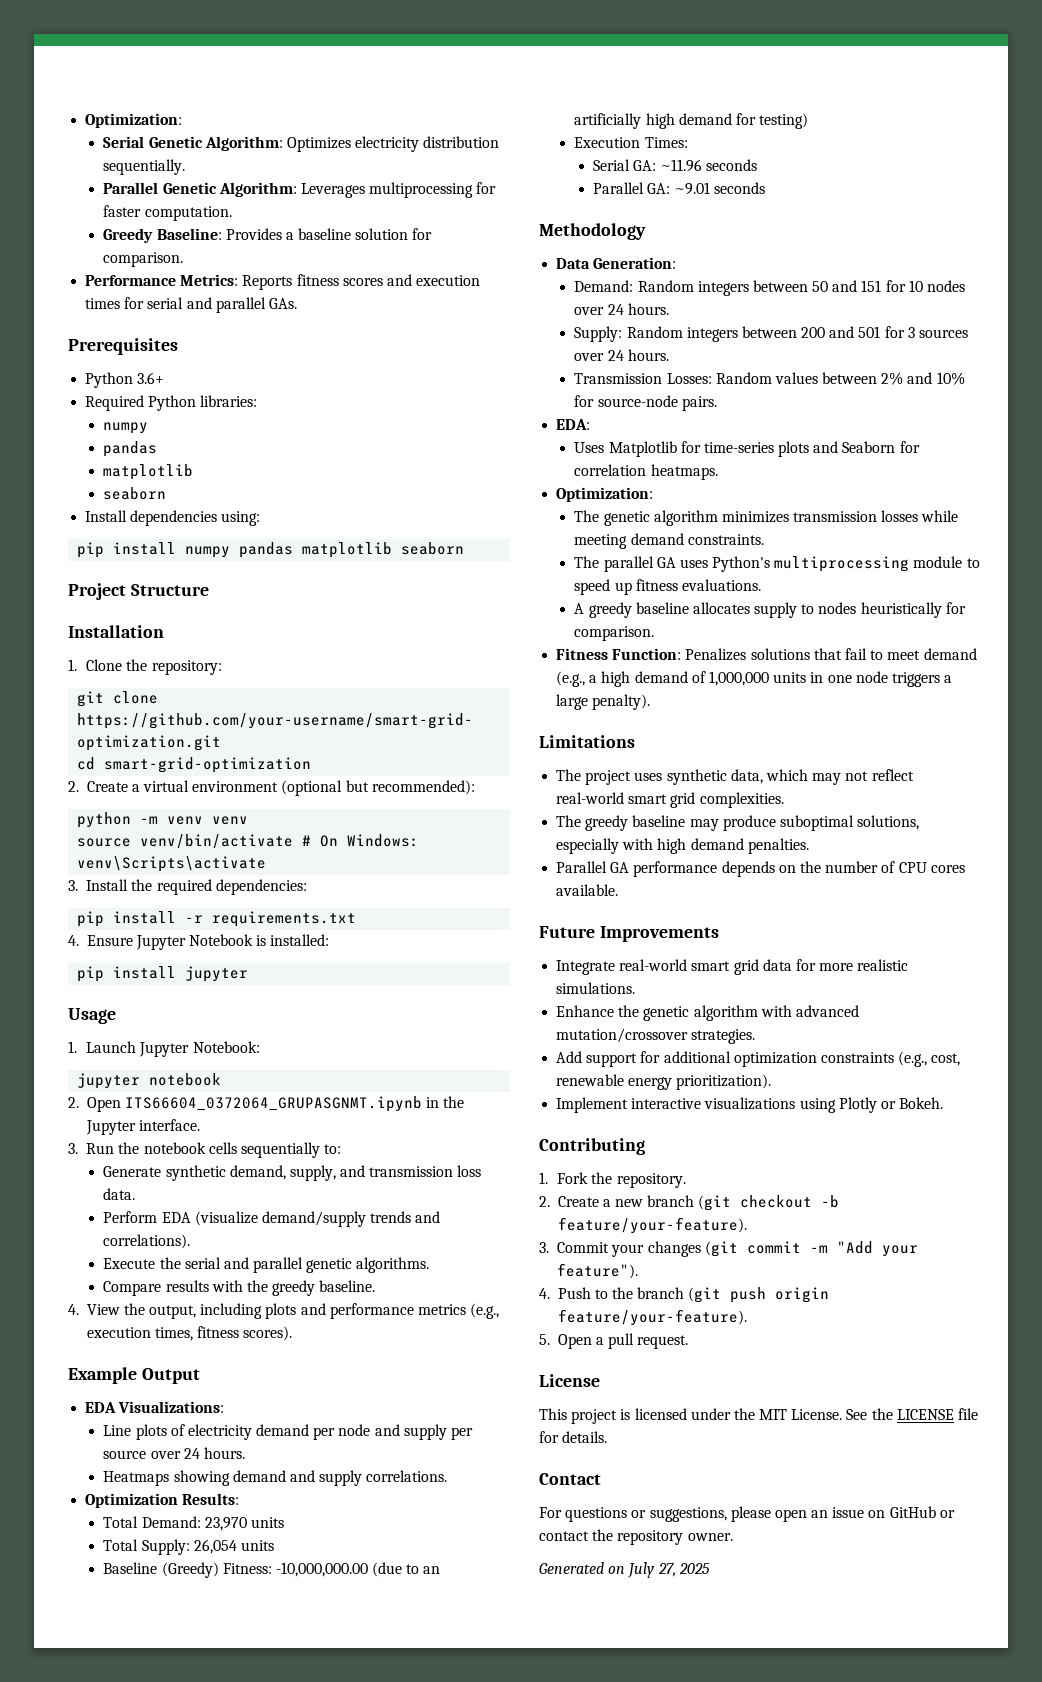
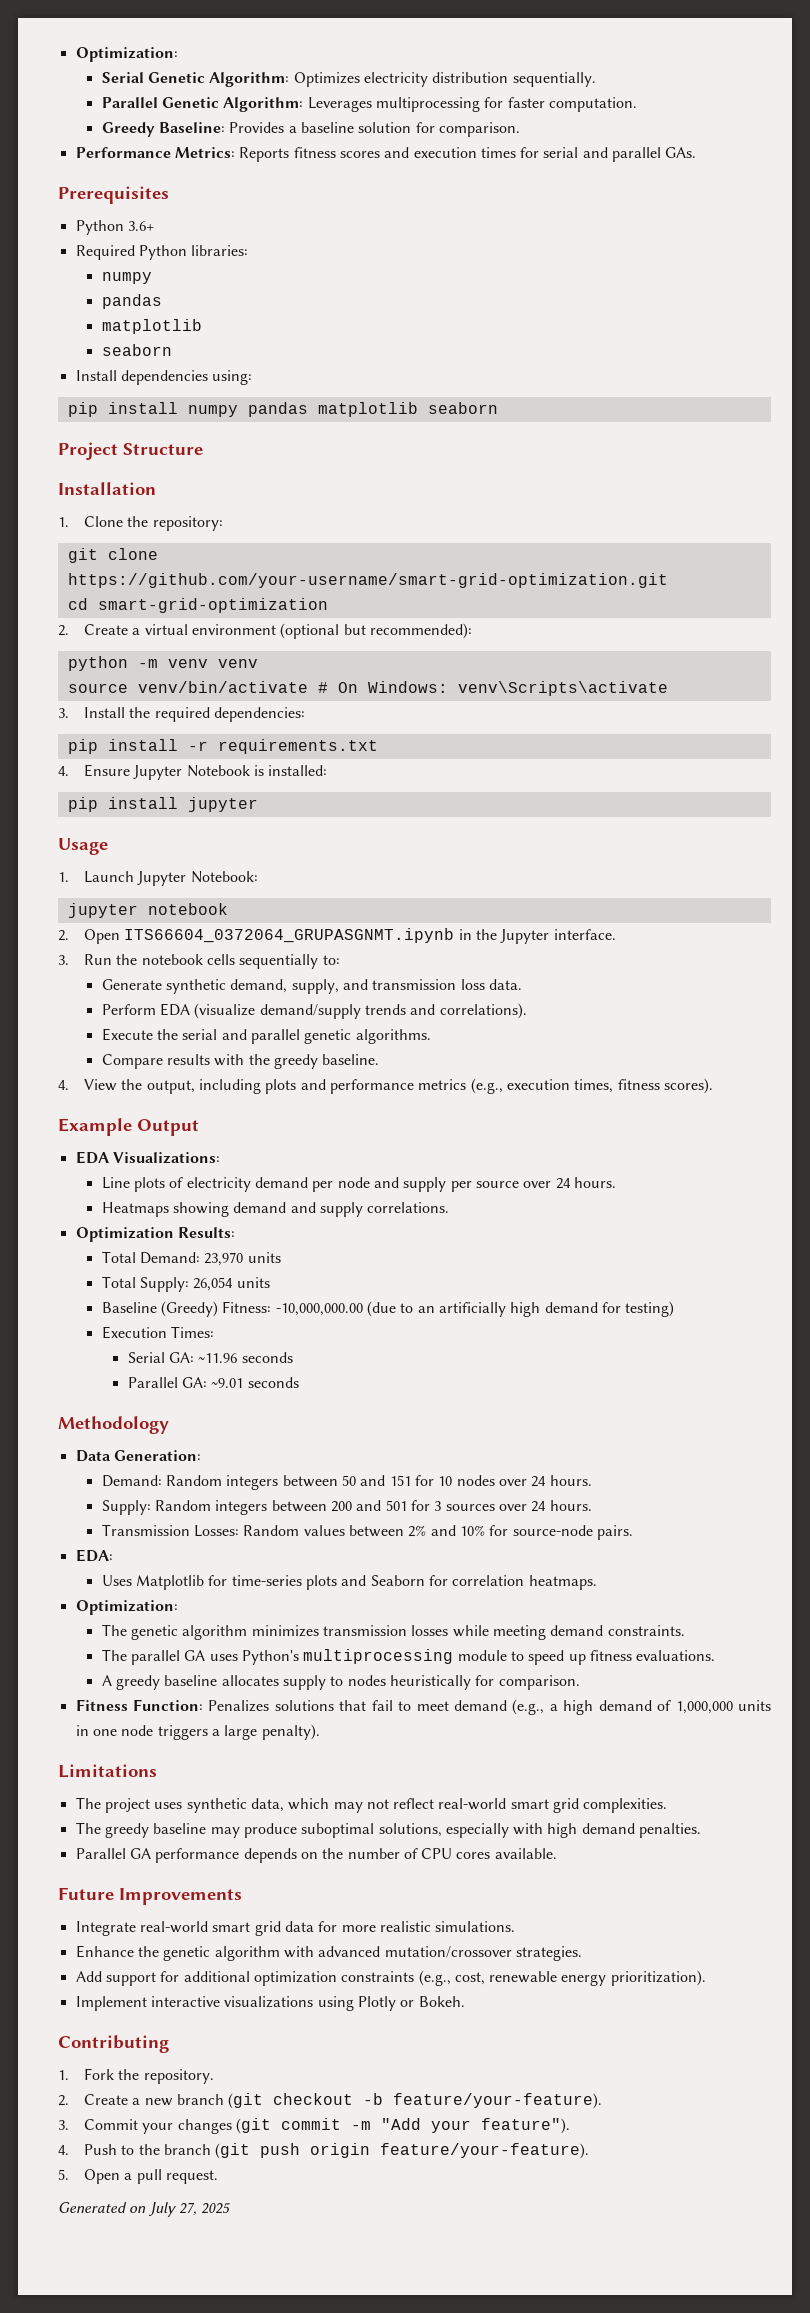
[539,1374,600,1387] [539,1408,979,1424] [539,1431,608,1443] [539,1473,601,1485] [539,1506,955,1522] [539,1529,733,1545] // License // This project is licensed under the MIT License. See the LICENSE file for details. // Contact // For questions or suggestions, please open an issue on GitHub or contact the repository owner. -> (219, 2177) none

